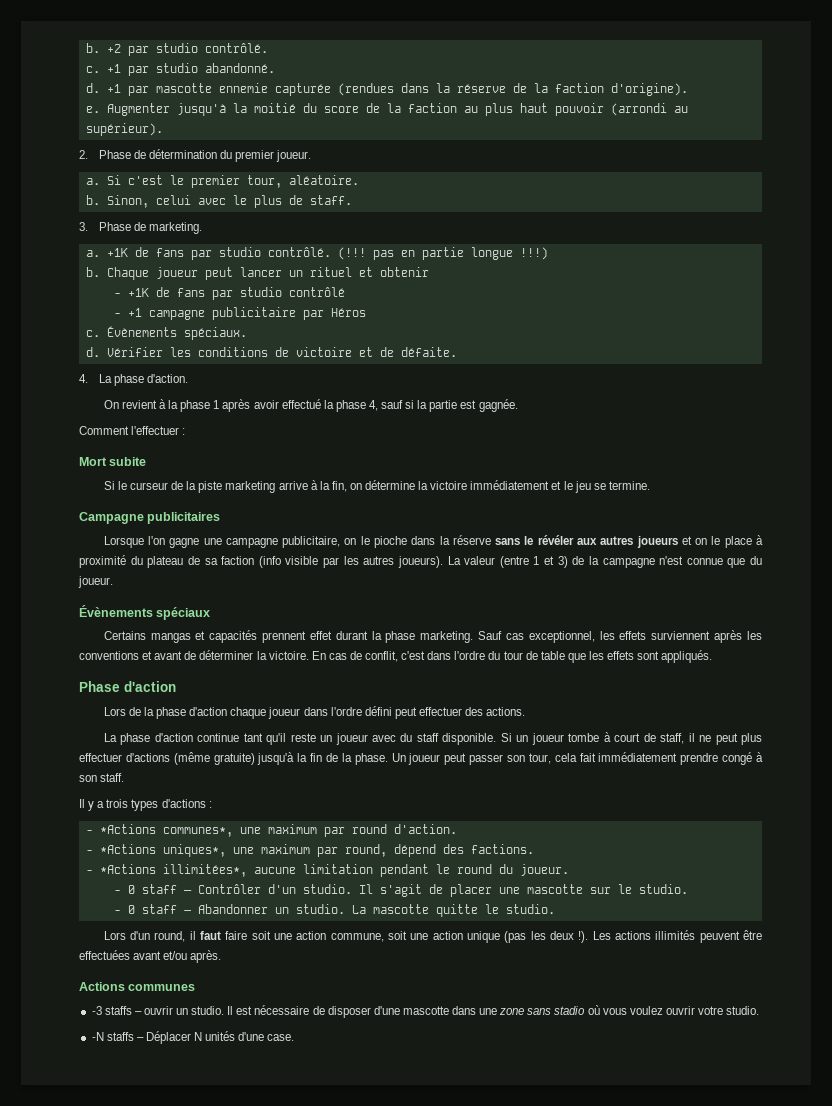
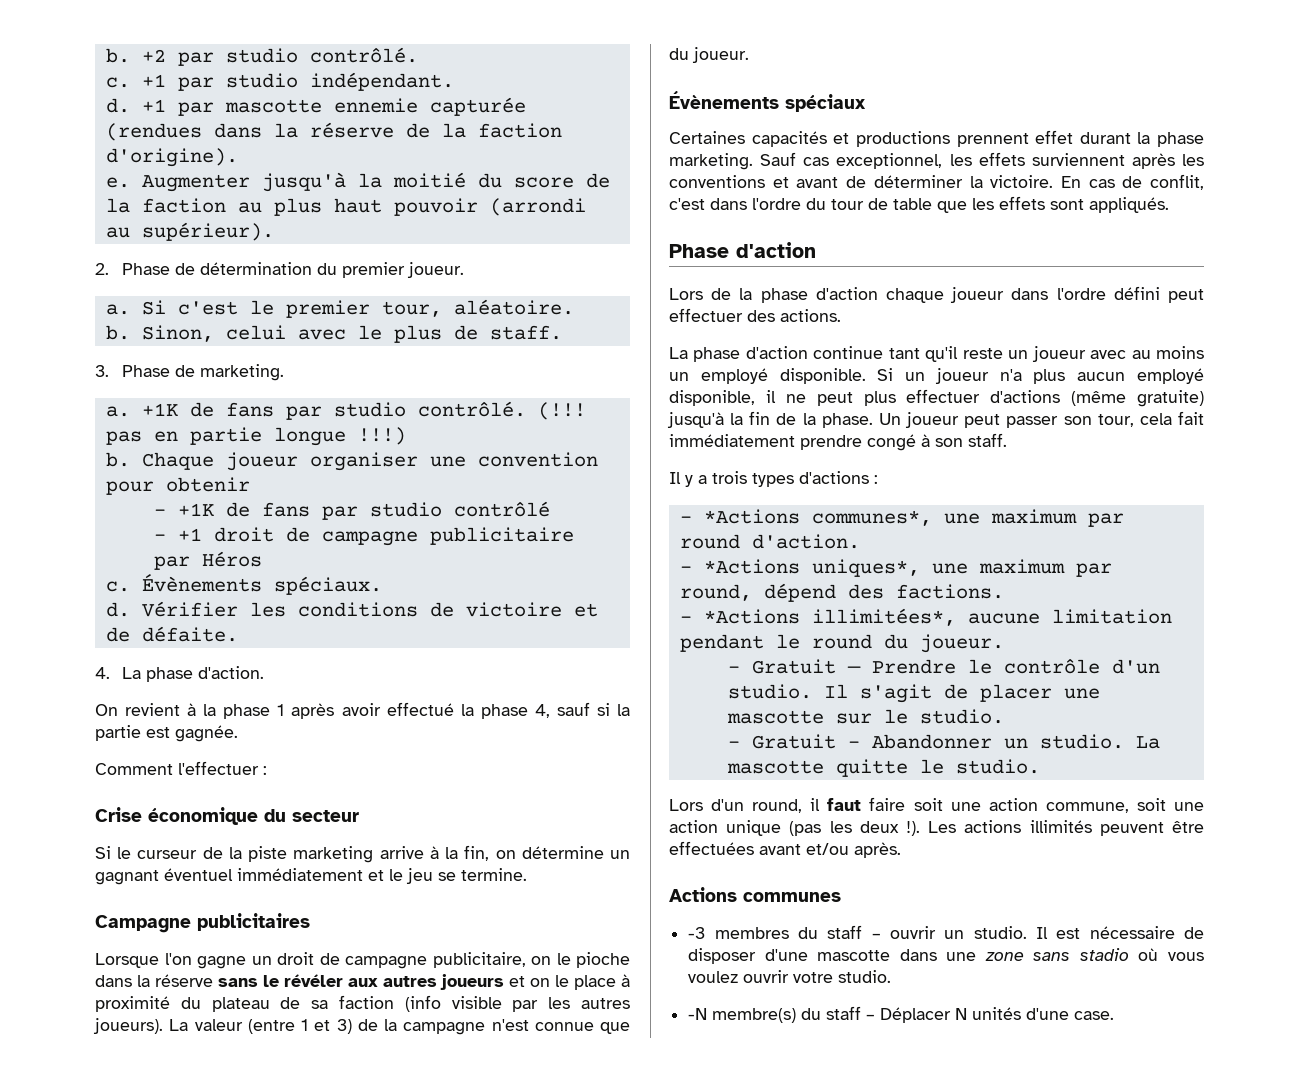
[204,63,275,73] abandonné. -> [309,72,454,91] indépendant.
[204,267,373,280] peut lancer un rituel et -> [309,452,598,471] [105,481,154,495] organiser une convention pour
(142, 312) none -> [213,527,310,542] droit de
[79,457,147,466] Mort subite -> [95,807,359,825] Crise économique du secteur
[418,481,468,490] la victoire -> [610,850,630,859] [95,868,233,885] un gagnant éventuel
[203,538,222,545] une -> [251,952,340,965] un droit de
[103,630,258,643] Certains mangas et capacités -> [669,131,950,147] Certaines capacités et productions
[400,732,685,745] du staff disponible. Si un joueur tombe à court de staff, -> [1131,346,1204,359] [669,368,1204,384] [669,390,755,406] au moins un employé disponible. Si un joueur n'a plus aucun employé disponible,
[127,884,261,894] 0 staff — Contrôler -> [751,659,1100,674] Gratuit — Prendre le contrôle
[127,904,177,914] 0 staff -> [751,734,836,749] Gratuit
[104,1006,132,1015] staffs -> [714,925,863,939] membres du staff
[106,1032,134,1041] staffs -> [712,1006,862,1023] membre(s) du staff

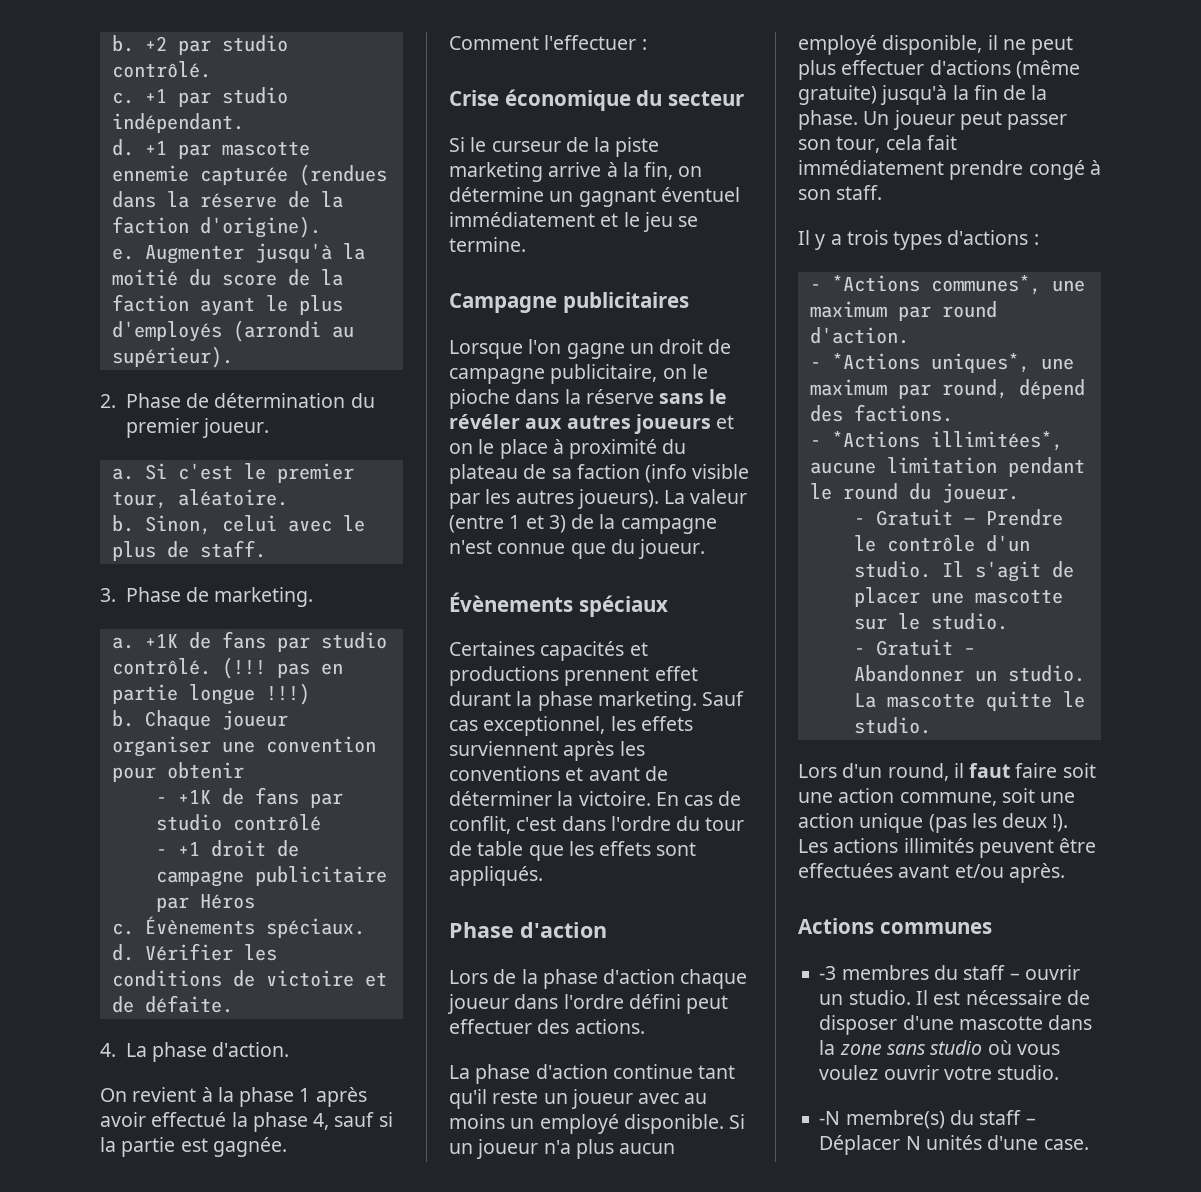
[237,198,478,216] au plus haut pouvoir -> [199,295,343,316] [111,321,222,342] ayant le plus d'employés
[946,952,977,961] une -> [819,1040,836,1055] la
[1079,948,1129,961] stadio -> [930,1040,983,1055] studio

